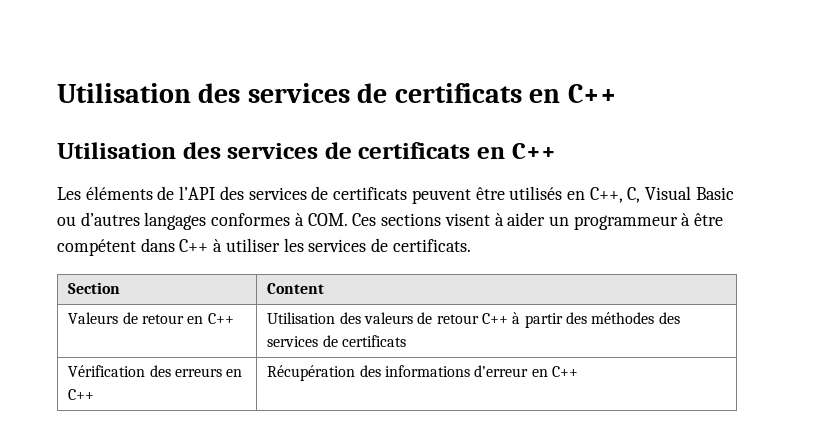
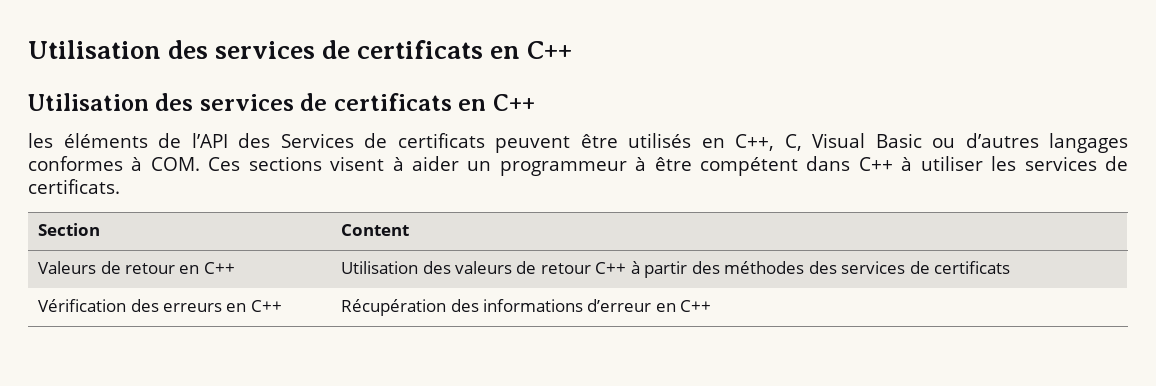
[57,187,81,200] Les -> [28,133,53,148] les
[248,187,307,200] services -> [280,133,354,148] Services

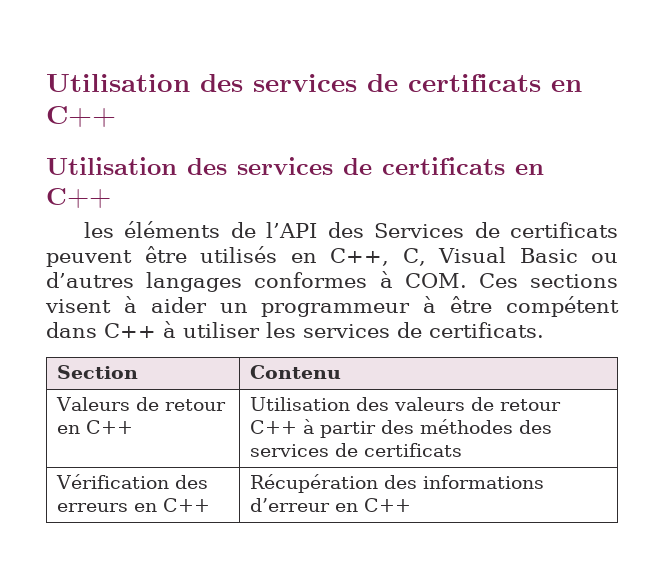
[341,224,410,236] Content -> [250,365,342,379] Contenu

